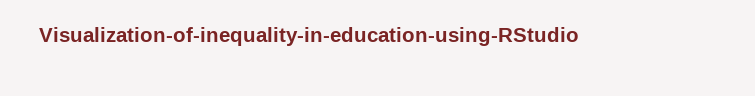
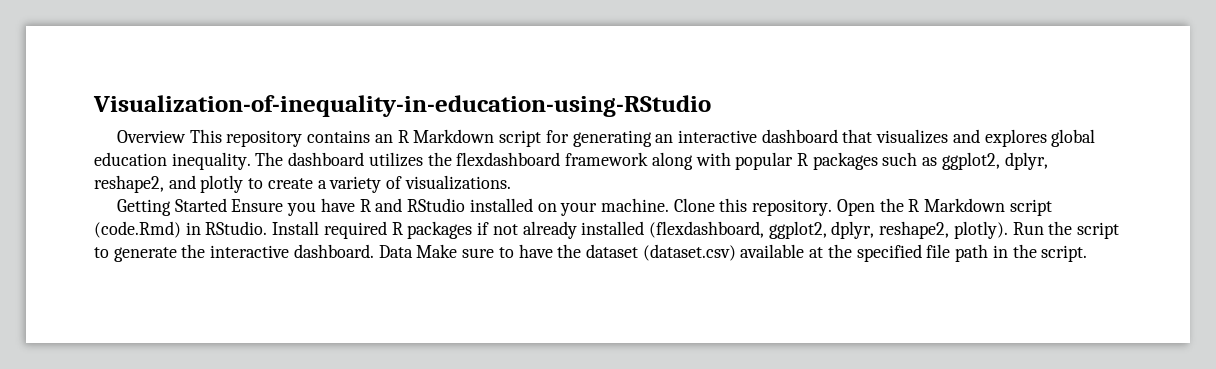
(579, 36) none -> [117,129,1096,147] [94,152,1048,170] [94,175,511,193] [117,198,1052,216] [94,221,1120,239] [94,244,1088,262] // Overview This repository contains an R Markdown script for generating an interactive dashboard that visualizes and explores global education inequality. The dashboard utilizes the flexdashboard framework along with popular R packages such as ggplot2, dplyr, reshape2, and plotly to create a variety of visualizations. // Getting Started Ensure you have R and RStudio installed on your machine. Clone this repository. Open the R Markdown script (code.Rmd) in RStudio. Install required R packages if not already installed (flexdashboard, ggplot2, dplyr, reshape2, plotly). Run the script to generate the interactive dashboard. Data Make sure to have the dataset (dataset.csv) available at the specified file path in the script.

